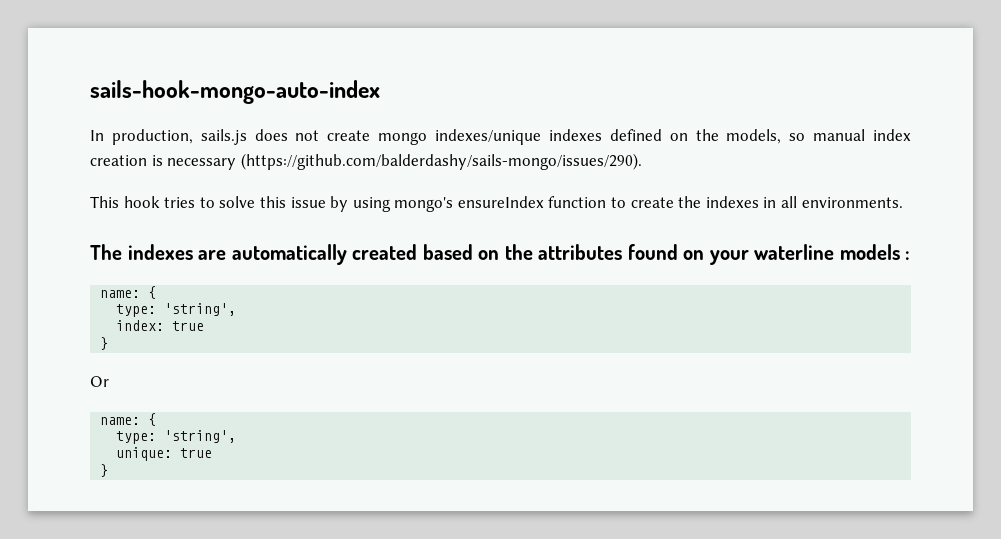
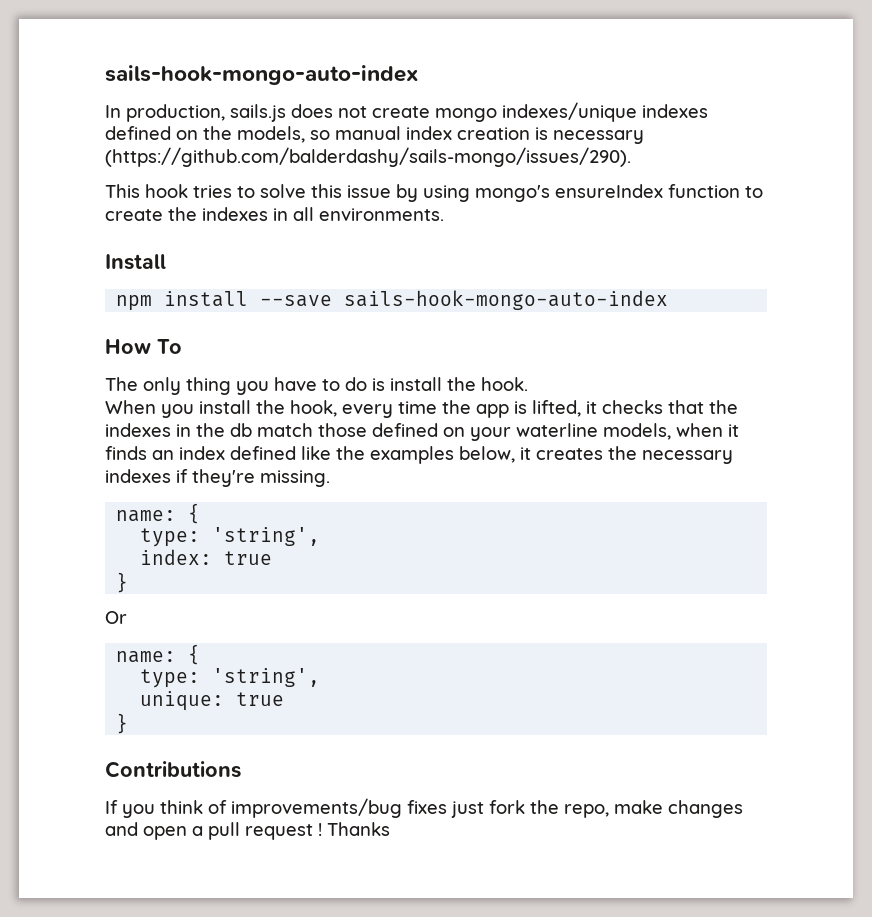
[90,244,911,265] The indexes are automatically created based on the attributes found on your waterline models : -> [105,254,166,270] [116,290,669,311] [105,339,182,354] [105,377,528,395] [105,400,738,418] [105,423,739,441] [105,446,733,464] [105,469,330,487] Install // npm install --save sails-hook-mongo-auto-index // How To // The only thing you have to do is install the hook. // When you install the hook, every time the app is lifted, it checks that the indexes in the db match those defined on your waterline models, when it finds an index defined like the examples below, it creates the necessary indexes if they're missing.
(109, 470) none -> [105,761,241,778] [105,798,743,818] [105,822,390,840] // Contributions // If you think of improvements/bug fixes just fork the repo, make changes and open a pull request ! Thanks

